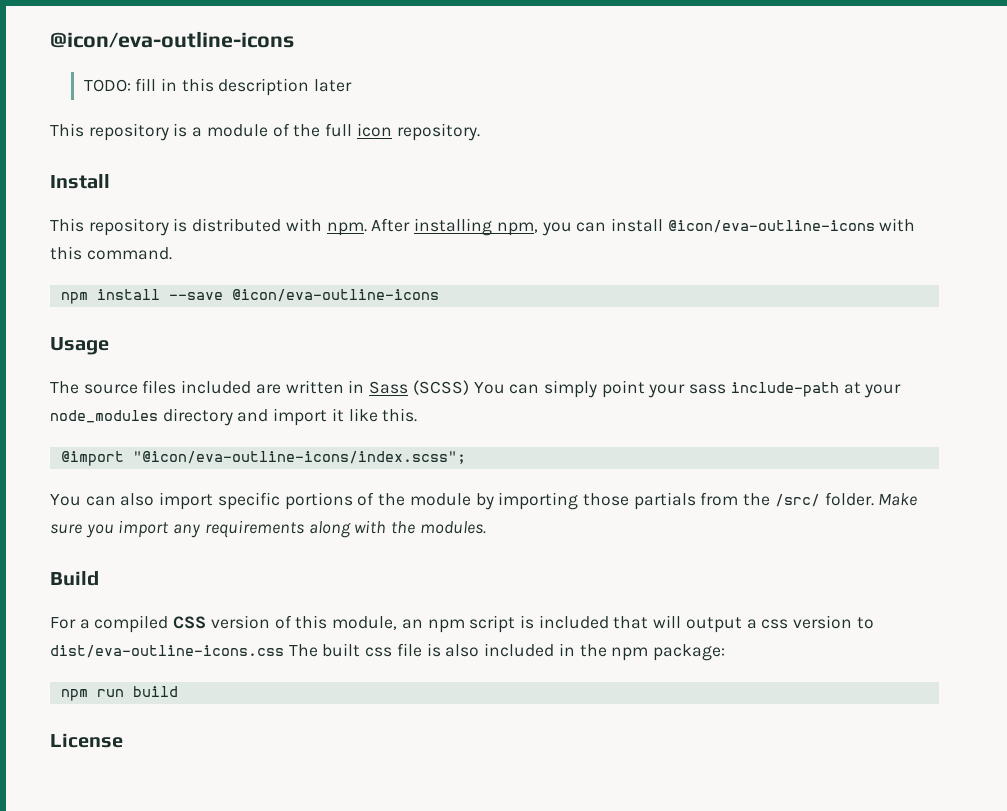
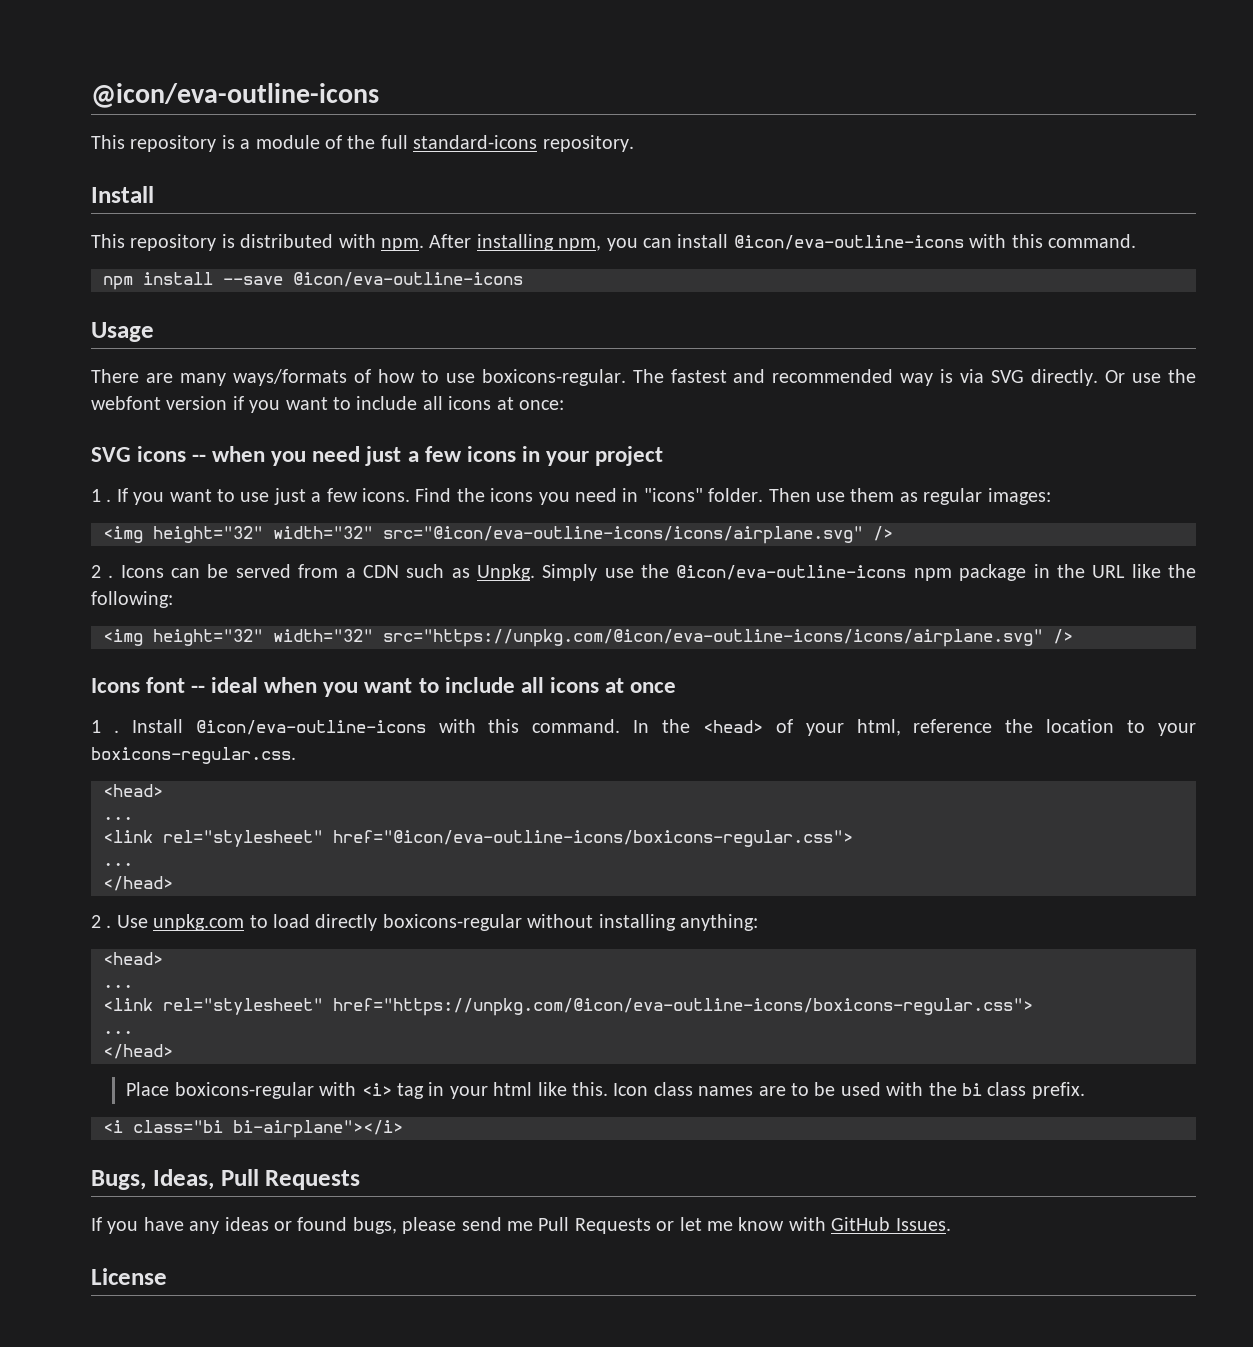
[50,31,294,48] [83,78,353,96] @icon/eva-outline-icons // TODO: fill in this description later -> [91,83,379,108] @icon/eva-outline-icons
[356,123,392,137] icon -> [413,135,538,149] standard-icons
[50,380,902,398] [50,408,418,426] [60,451,466,466] [50,492,918,510] [50,520,486,538] [50,571,99,586] [50,615,874,633] [50,643,725,661] [60,686,178,701] The source files included are written in Sass (SCSS) You can simply point your sass include-path at your node_modules directory and import it like this. // @import "@icon/eva-outline-icons/index.scss"; // You can also import specific portions of the module by importing those partials from the /src/ folder. Make sure you import any requirements along with the modules. // Build // For a compiled CSS version of this module, an npm script is included that will output a css version to dist/eva-outline-icons.css The built css file is also included in the npm package: // npm run build -> [91,369,1197,386] [91,396,564,413] [91,446,663,466] [91,488,1051,505] [103,526,893,544] [91,564,1196,581] [91,591,173,608] [103,629,1073,647] [91,677,676,697] [91,719,1196,736] [91,747,296,764] [103,784,163,797] [103,816,133,820] [103,830,853,847] [103,862,133,866] [103,876,173,891] [91,914,758,931] [103,952,163,965] [103,984,133,988] [103,998,1033,1016] [103,1030,133,1034] [103,1044,173,1059] [126,1082,1085,1099] [103,1120,403,1138] [91,1169,361,1190] [91,1217,951,1234] There are many ways/formats of how to use boxicons-regular. The fastest and recommended way is via SVG directly. Or use the webfont version if you want to include all icons at once: // SVG icons -- when you need just a few icons in your project // 1 . If you want to use just a few icons. Find the icons you need in "icons" folder. Then use them as regular images: // <img height="32" width="32" src="@icon/eva-outline-icons/icons/airplane.svg" /> // 2 . Icons can be served from a CDN such as Unpkg. Simply use the @icon/eva-outline-icons npm package in the URL like the following: // <img height="32" width="32" src="https://unpkg.com/@icon/eva-outline-icons/icons/airplane.svg" /> // Icons font -- ideal when you want to include all icons at once // 1 . Install @icon/eva-outline-icons with this command. In the <head> of your html, reference the location to your boxicons-regular.css. // <head> // ... // <link rel="stylesheet" href="@icon/eva-outline-icons/boxicons-regular.css"> // ... // </head> // 2 . Use unpkg.com to load directly boxicons-regular without installing anything: // <head> // ... // <link rel="stylesheet" href="https://unpkg.com/@icon/eva-outline-icons/boxicons-regular.css"> // ... // </head> // Place boxicons-regular with <i> tag in your html like this. Icon class names are to be used with the bi class prefix. // <i class="bi bi-airplane"></i> // Bugs, Ideas, Pull Requests // If you have any ideas or found bugs, please send me Pull Requests or let me know with GitHub Issues.

